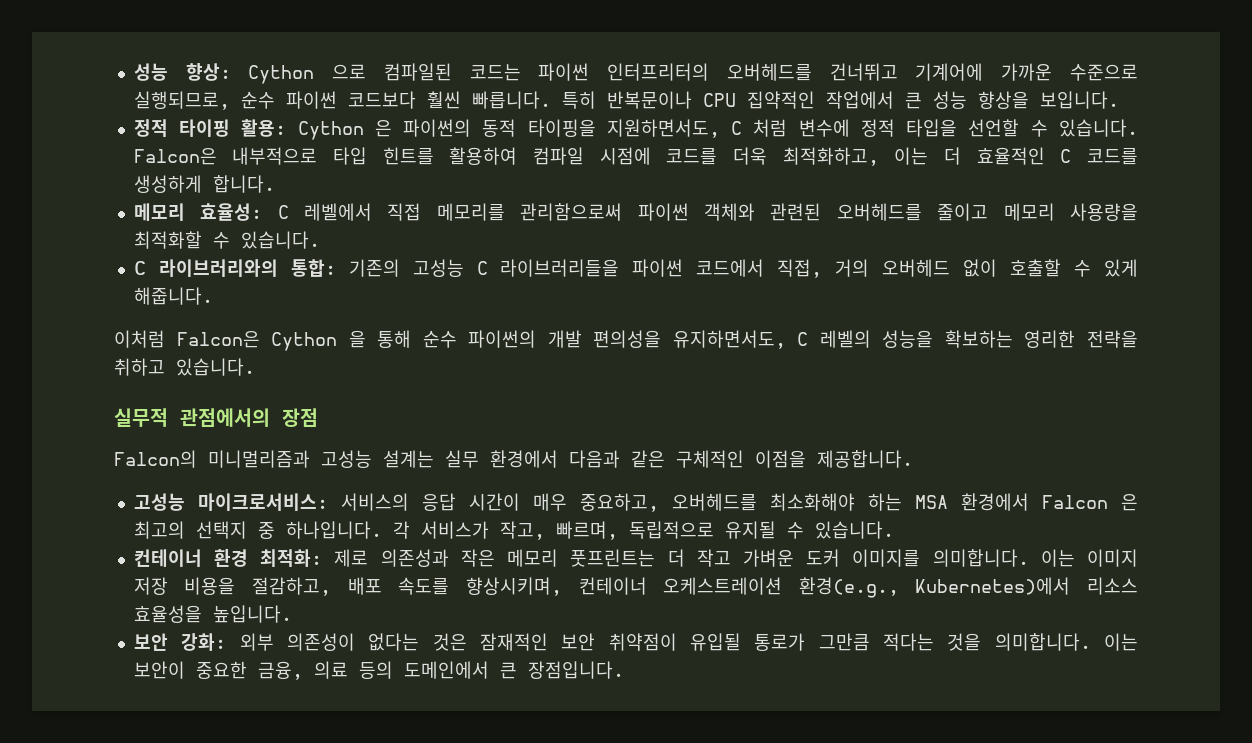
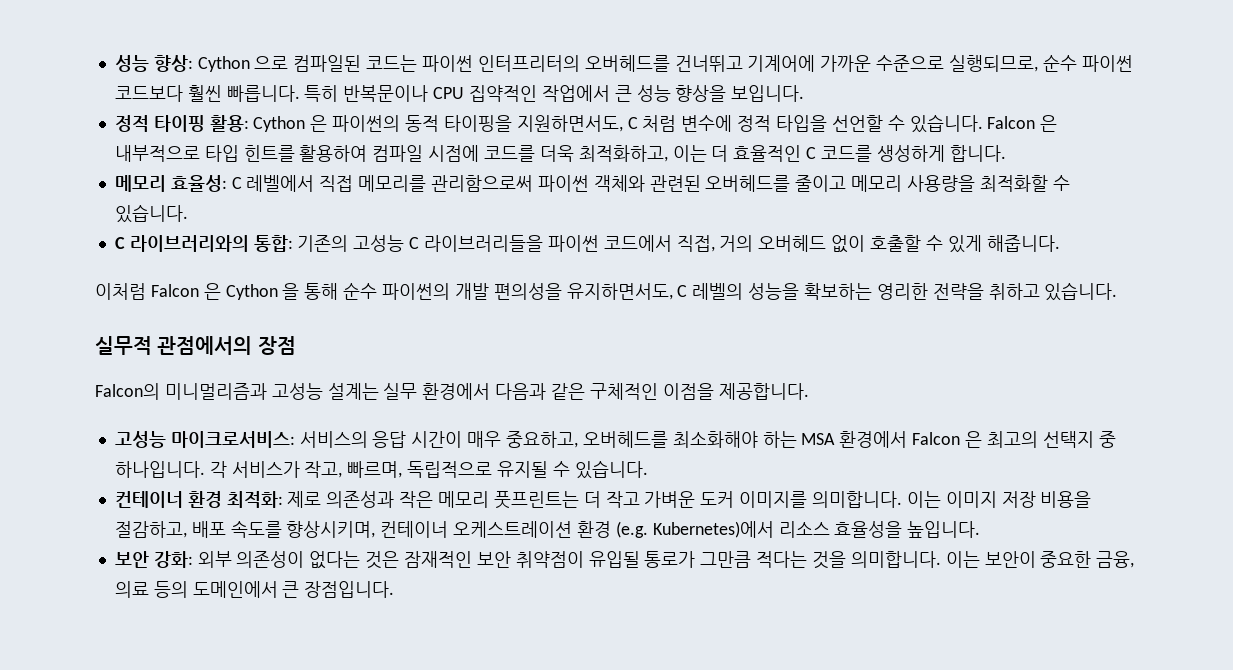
[133,148,217,165] Falcon은 -> [987,115,1058,132] Falcon 은
[176,331,260,348] Falcon은 -> [150,283,221,300] Falcon 은
[798,577,899,598] 환경(e.g., -> [576,521,648,538] 환경 (e.g.

